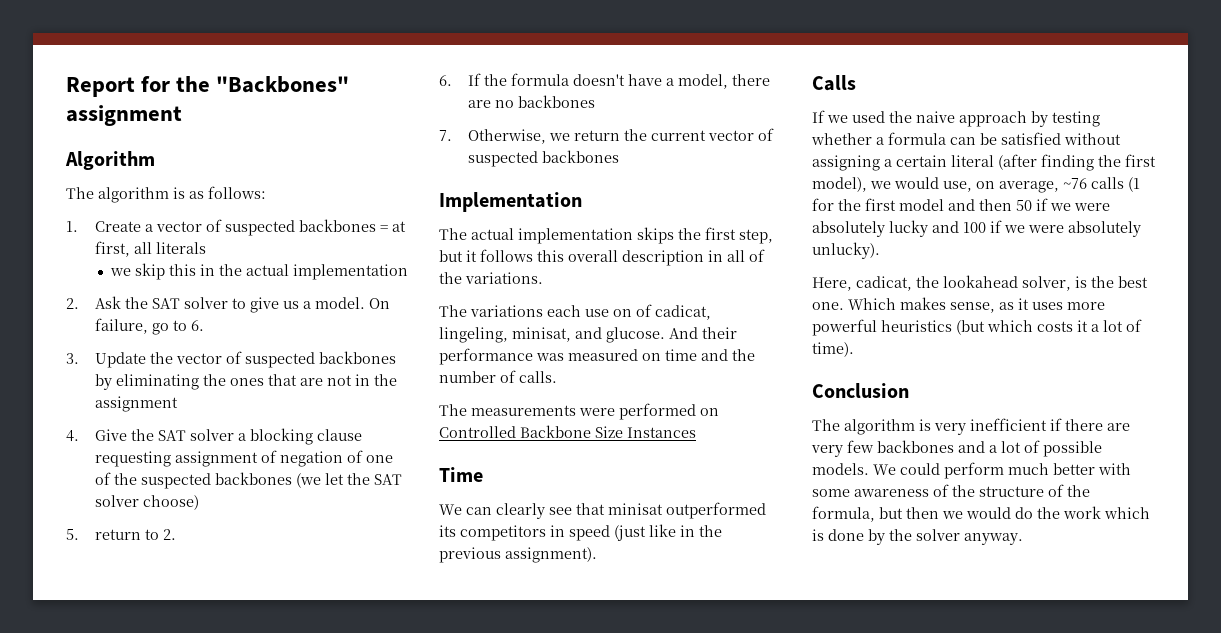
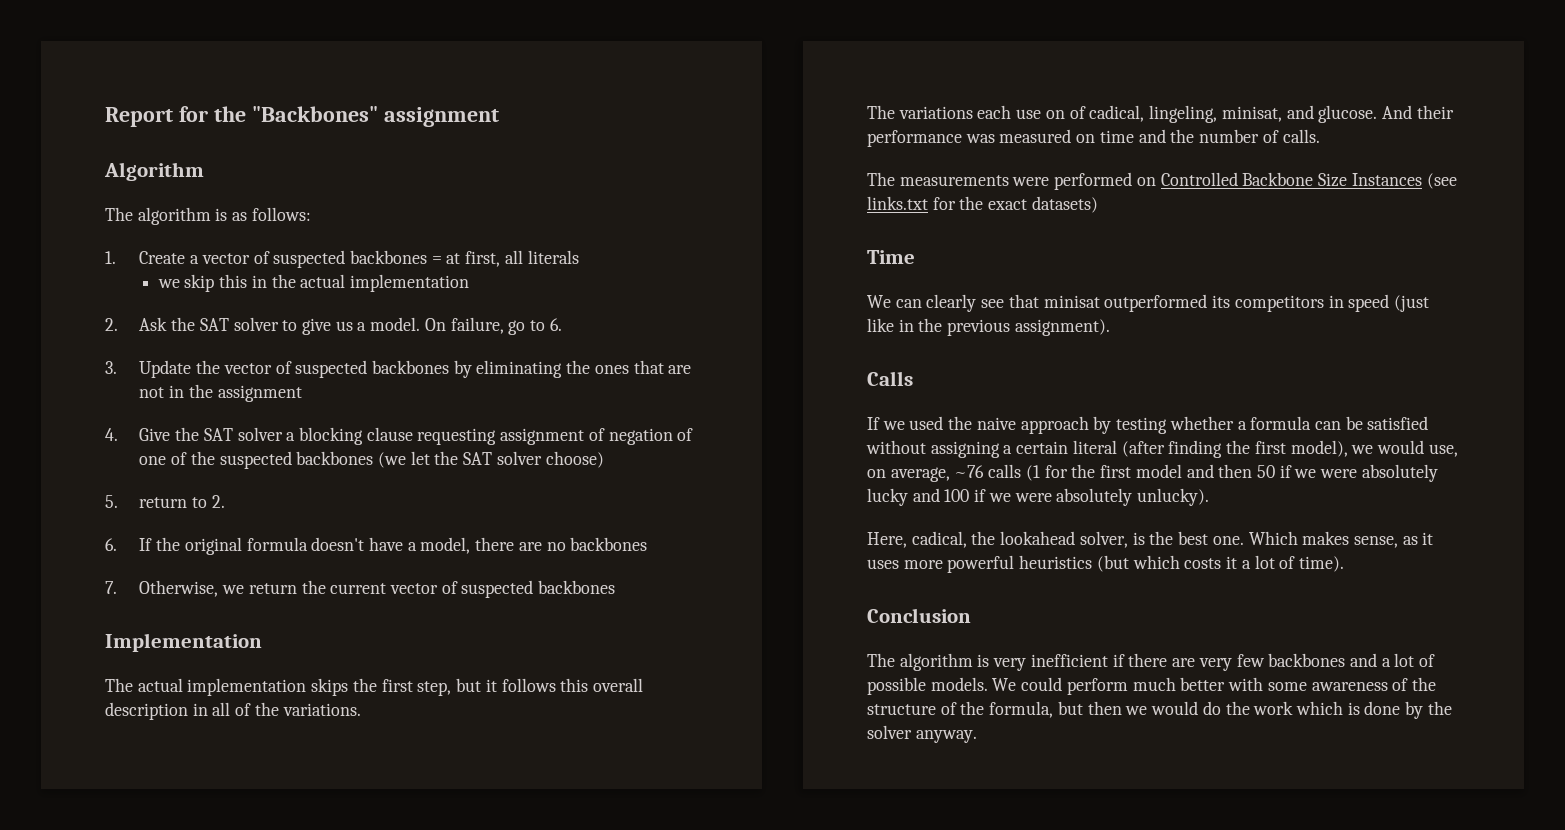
(507, 80) none -> [184,537,242,555] original
[655,305,711,320] cadicat, -> [1089,105,1145,122] cadical,
(696, 432) none -> [1426,173,1457,189] [867,196,1098,213] (see links.txt for the exact datasets)
[856,276,912,291] cadicat, -> [911,531,967,548] cadical,

